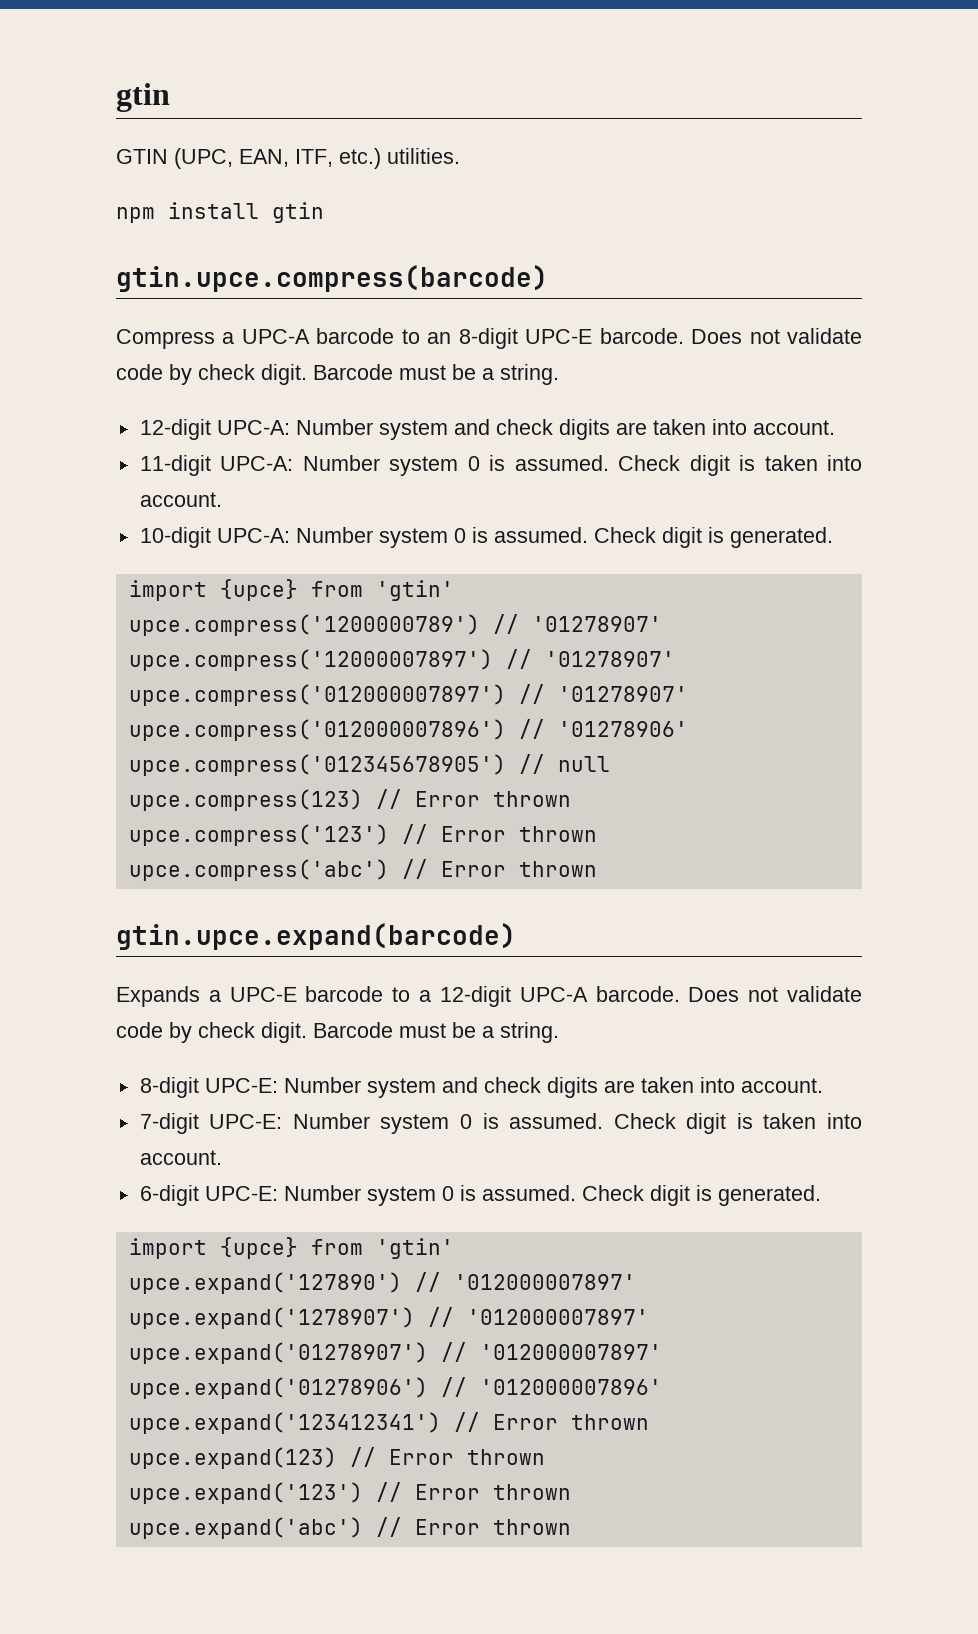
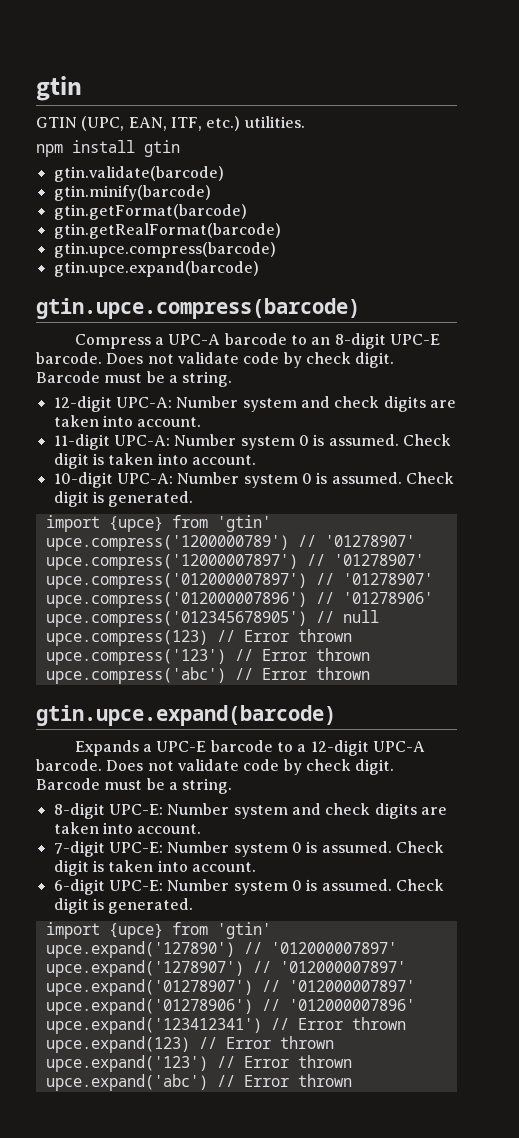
(324, 212) none -> [53,166,224,182] [53,185,211,201] [53,204,247,220] [53,223,281,239] [53,242,276,258] [53,261,259,277] // gtin.validate(barcode) // gtin.minify(barcode) // gtin.getFormat(barcode) // gtin.getRealFormat(barcode) // gtin.upce.compress(barcode) // gtin.upce.expand(barcode)

